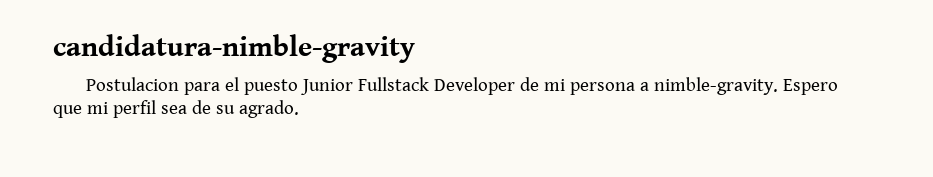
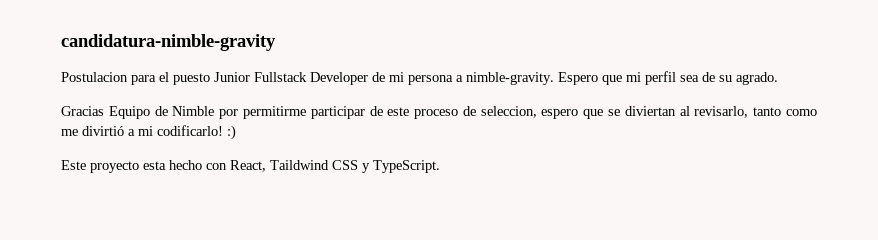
(299, 109) none -> [61,106,817,119] [61,125,236,140] [61,160,440,173] // Gracias Equipo de Nimble por permitirme participar de este proceso de seleccion, espero que se diviertan al revisarlo, tanto como me divirtió a mi codificarlo! :) // Este proyecto esta hecho con React, Taildwind CSS y TypeScript.

